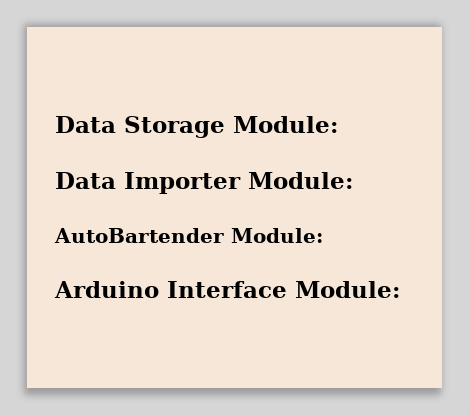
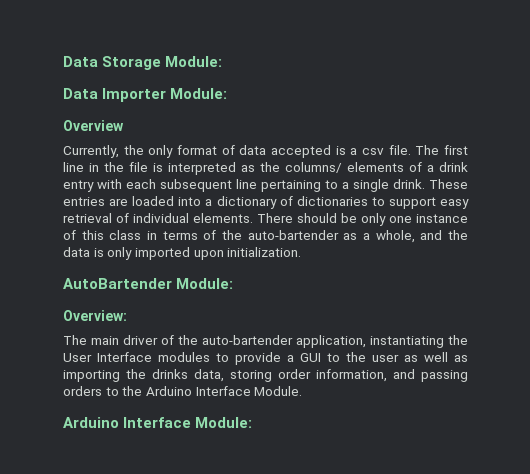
[54,228,323,243] AutoBartender Module: -> [63,120,124,131] [63,145,469,158] [63,162,468,175] [63,179,468,192] [63,196,469,209] [63,213,468,226] [63,230,469,243] [63,247,302,260] [63,278,234,289] [63,310,127,321] [63,335,468,348] [63,352,468,365] [63,369,468,382] [63,386,303,396] Overview // Currently, the only format of data accepted is a csv file. The first line in the file is interpreted as the columns/ elements of a drink entry with each subsequent line pertaining to a single drink. These entries are loaded into a dictionary of dictionaries to support easy retrieval of individual elements. There should be only one instance of this class in terms of the auto-bartender as a whole, and the data is only imported upon initialization. // AutoBartender Module: // Overview: // The main driver of the auto-bartender application, instantiating the User Interface modules to provide a GUI to the user as well as importing the drinks data, storing order information, and passing orders to the Arduino Interface Module.

